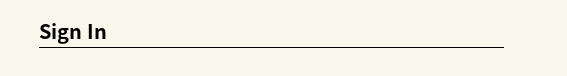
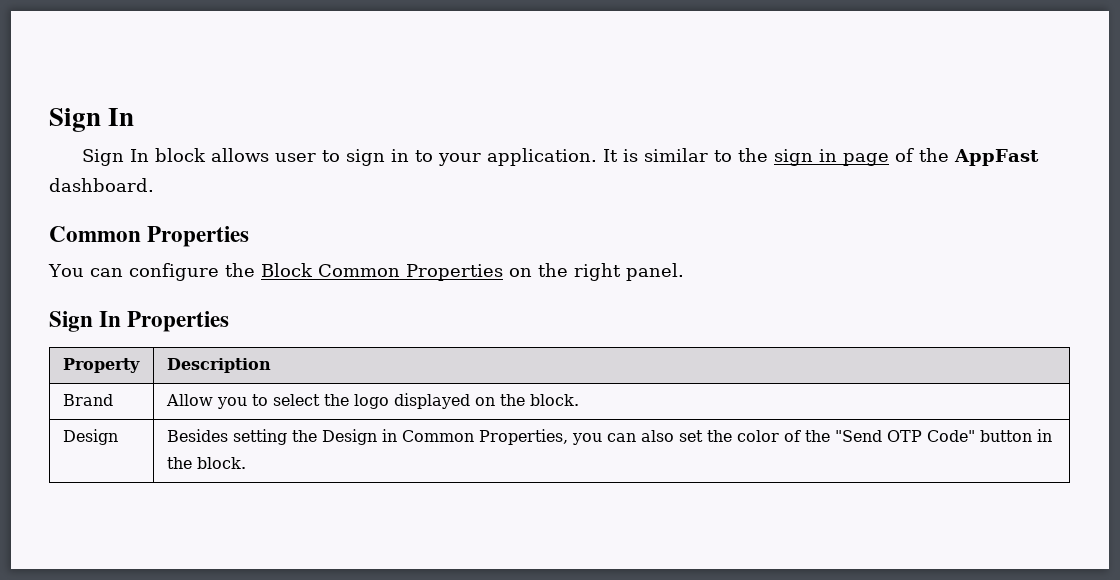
[39,23,108,44] Sign In -> [49,108,135,132] [82,148,1040,166] [49,178,154,192] [49,226,250,247] [48,263,684,281] [49,311,230,332] [62,358,140,373] [166,358,271,373] [62,394,113,406] [165,393,579,409] [62,429,118,445] [166,429,1052,445] [166,457,246,469] Sign In // Sign In block allows user to sign in to your application. It is similar to the sign in page of the AppFast dashboard. // Common Properties // You can configure the Block Common Properties on the right panel. // Sign In Properties // Property | Description // Brand | Allow you to select the logo displayed on the block. // Design | Besides setting the Design in Common Properties, you can also set the color of the "Send OTP Code" button in the block.

